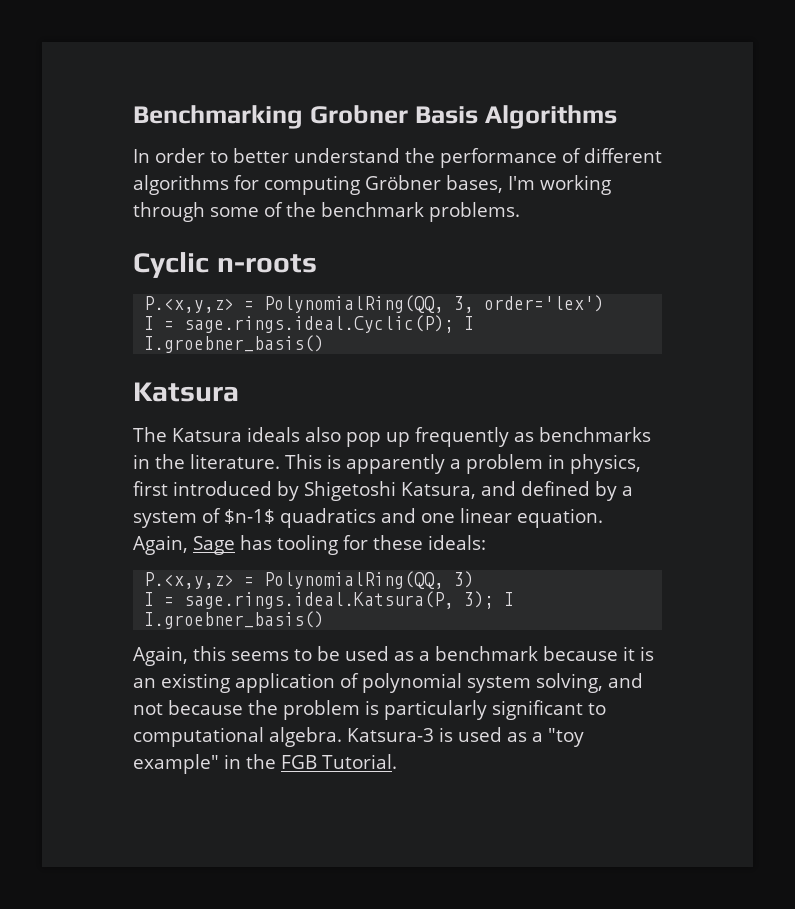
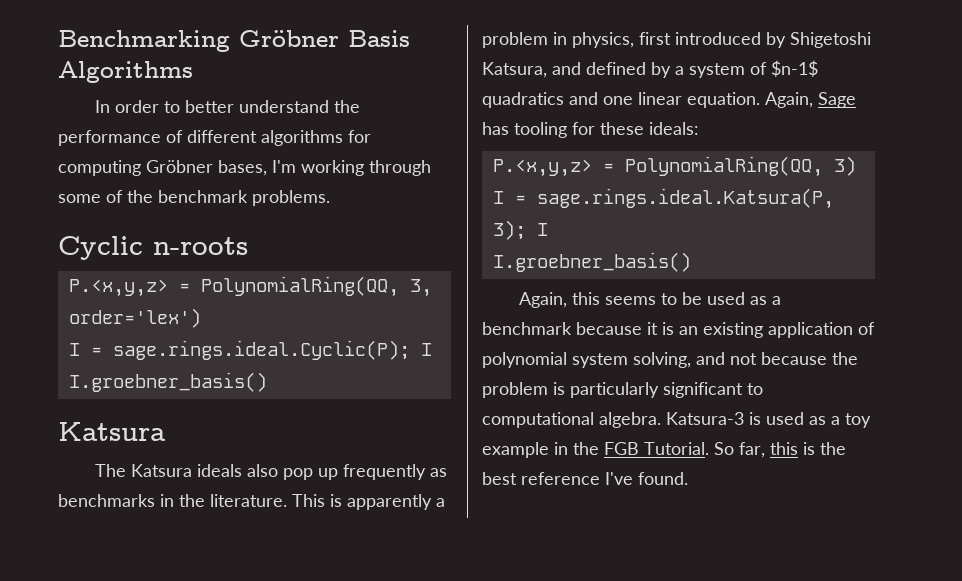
[309,105,408,124] Grobner -> [239,30,339,47] Gröbner
[548,728,584,747] [133,754,219,774] "toy example" -> [845,413,871,428] [482,442,549,458] toy example
(397, 761) none -> [714,442,846,458] [482,472,688,485] So far, this is the best reference I've found.

